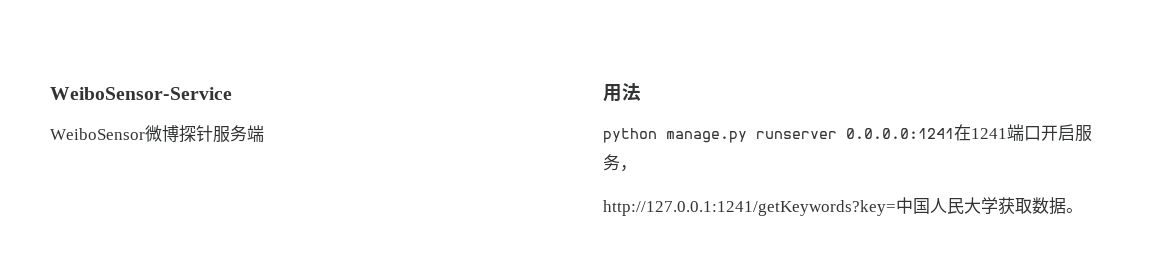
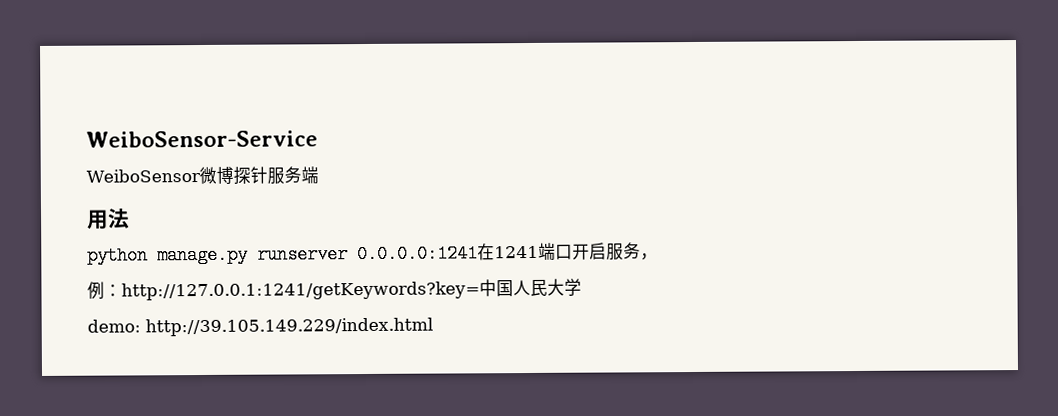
(637, 168) none -> [87,281,122,300] 例：
[998,197,1083,215] 获取数据。 -> [87,317,433,337] // demo: http://39.105.149.229/index.html

